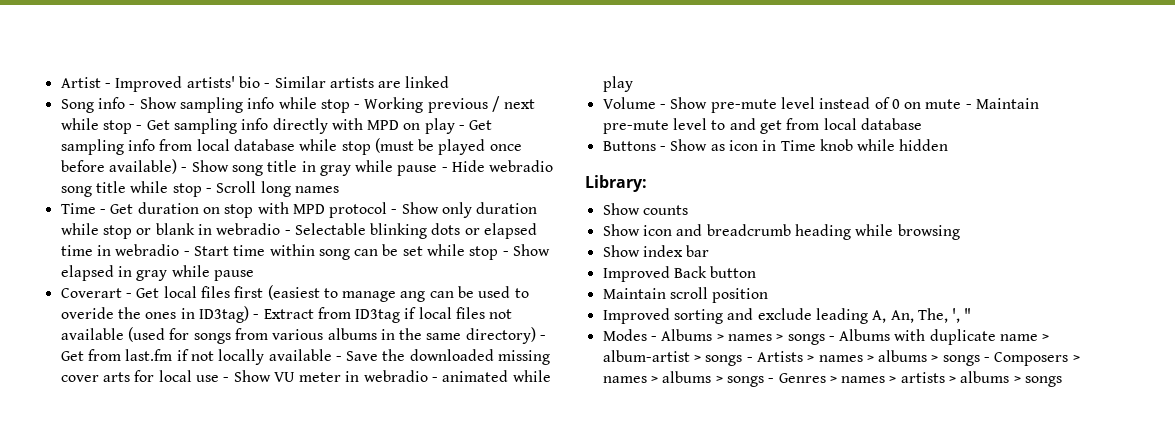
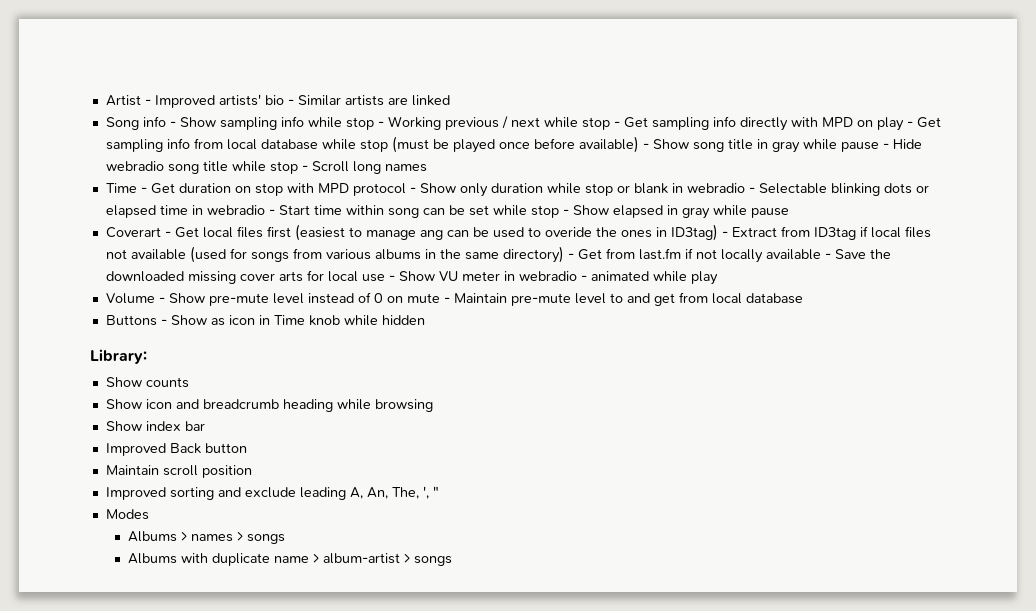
[650,336,657,341] - -> (149, 514) //
[828,336,835,341] - -> (285, 539) //
[746,350,1080,366] [602,371,1063,387] - Artists > names > albums > songs - Composers > names > albums > songs - Genres > names > artists > albums > songs -> (452, 561) none

